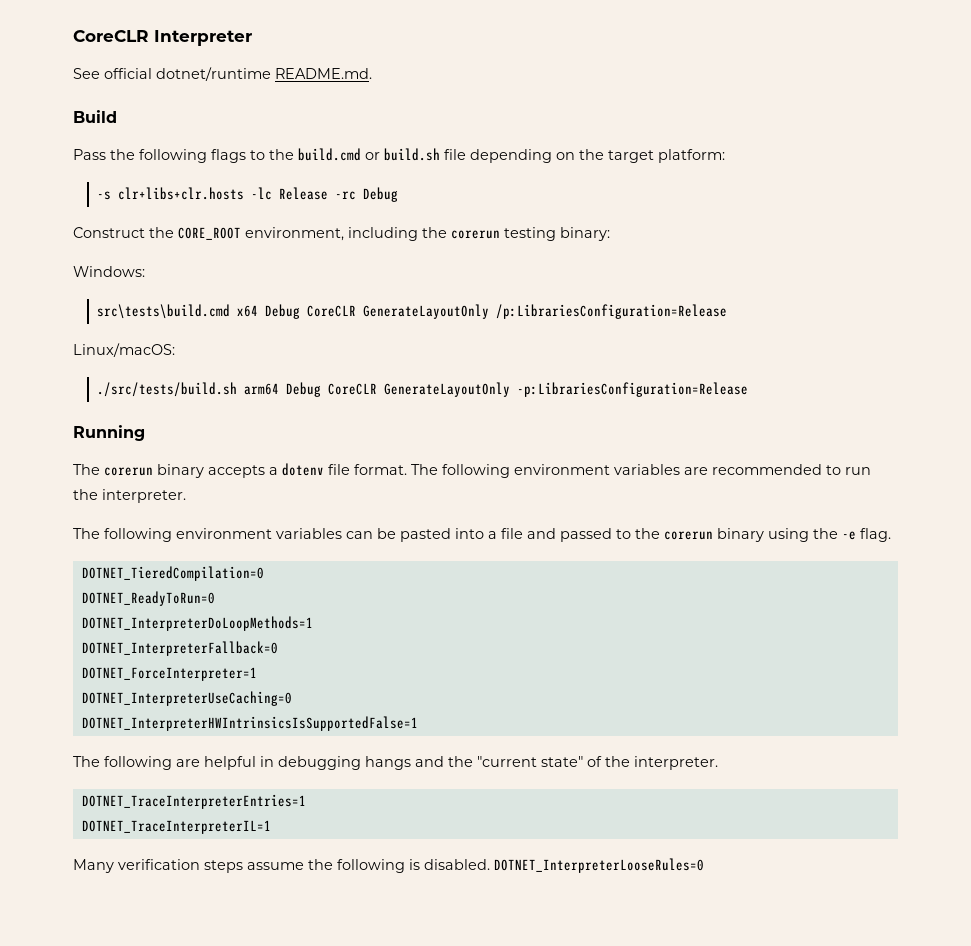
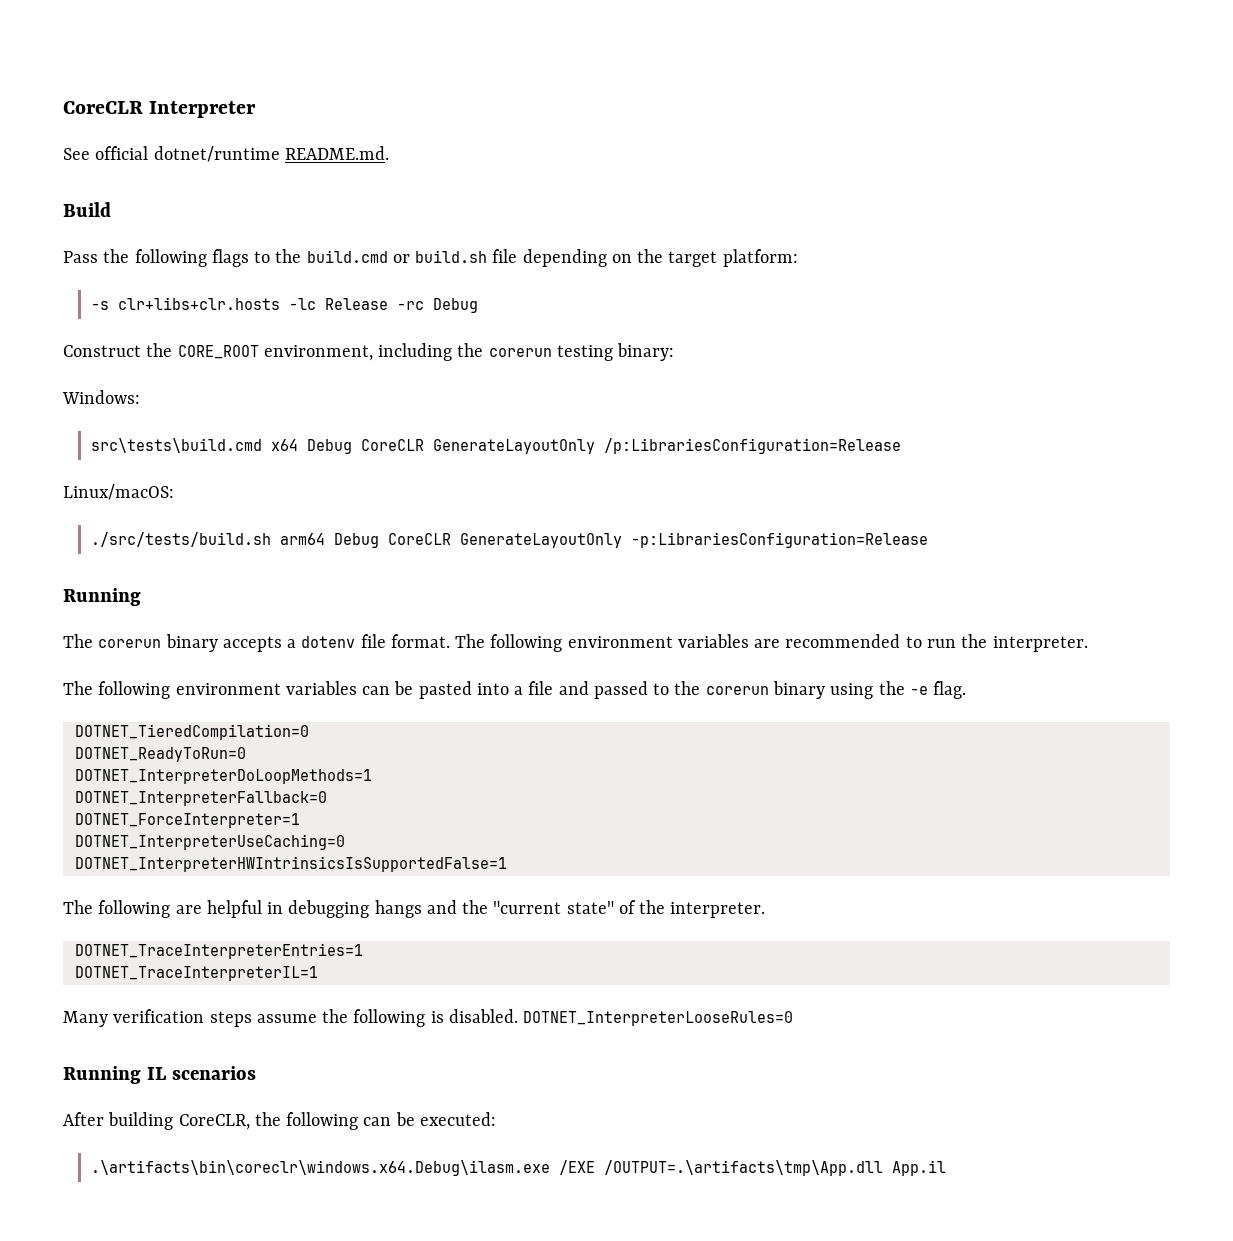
(704, 865) none -> [63,1066,256,1084] [63,1112,496,1130] [91,1160,947,1176] // Running IL scenarios // After building CoreCLR, the following can be executed: // .\artifacts\bin\coreclr\windows.x64.Debug\ilasm.exe /EXE /OUTPUT=.\artifacts\tmp\App.dll App.il

